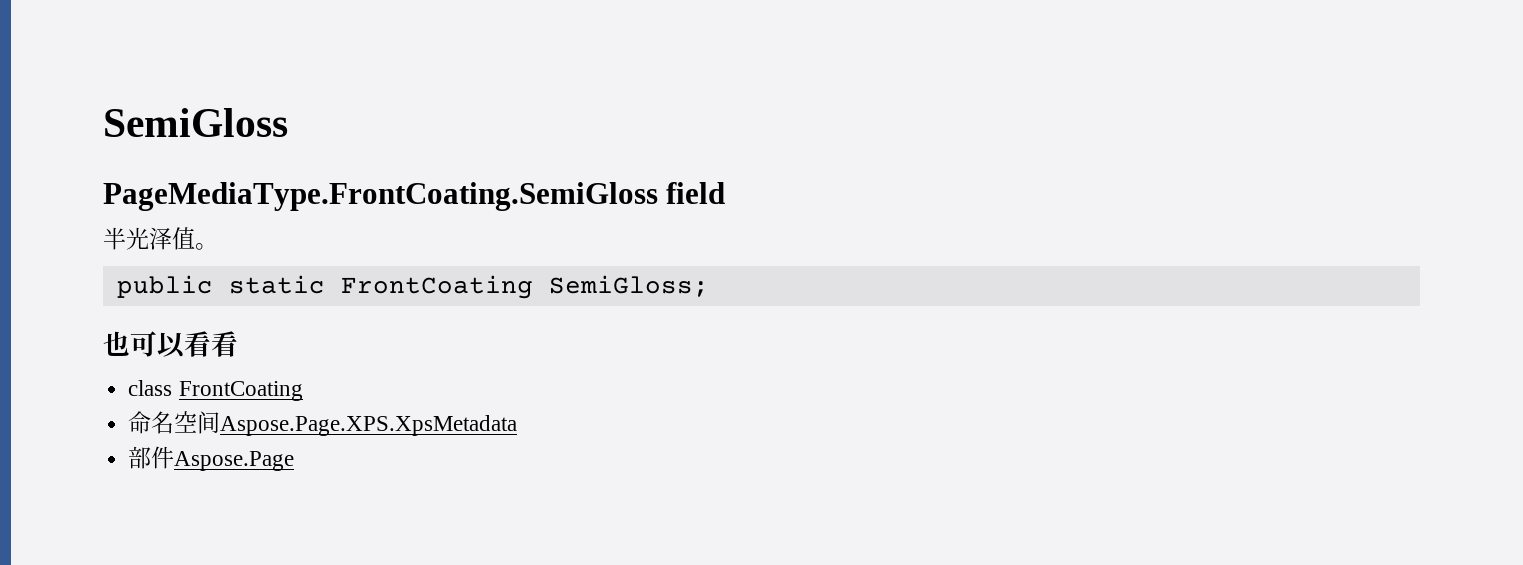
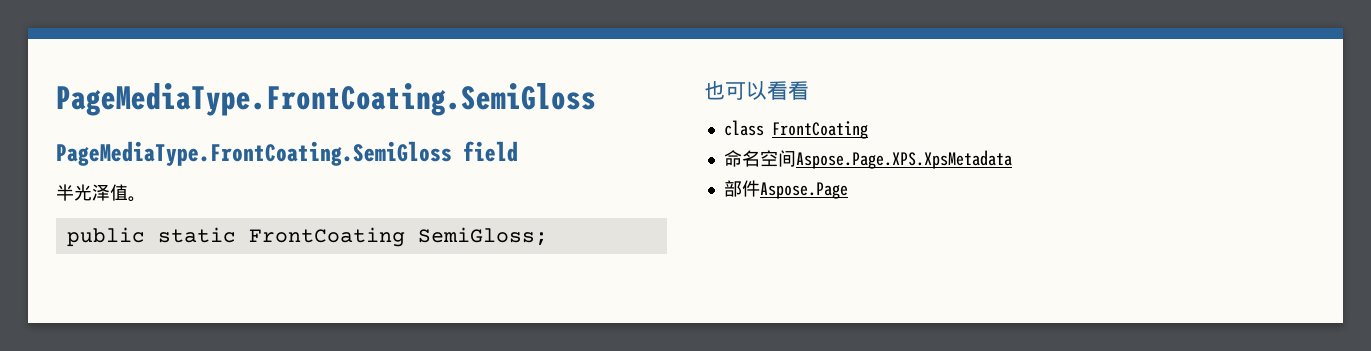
[103,108,288,137] SemiGloss -> [56,83,596,116] PageMediaType.FrontCoating.SemiGloss

